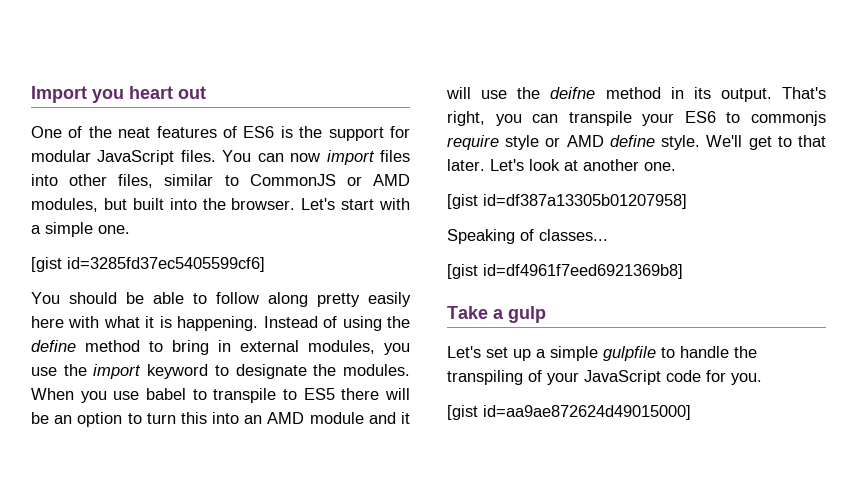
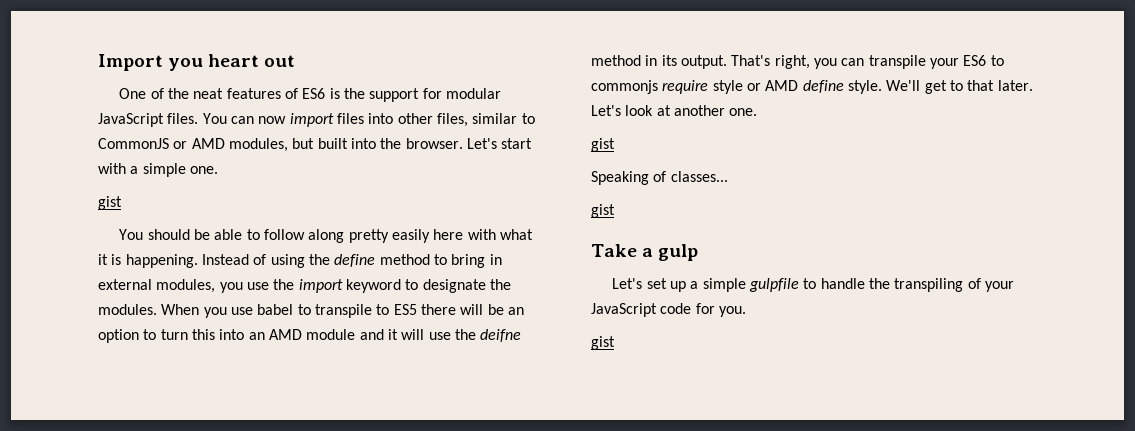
[31,257,265,272] [gist id=3285fd37ec5405599cf6] -> [98,196,122,210] gist
[447,194,687,209] [gist id=df387a13305b01207958] -> [591,138,615,152] gist
[447,264,683,279] [gist id=df4961f7eed6921369b8] -> [591,204,615,218] gist
[447,405,691,420] [gist id=aa9ae872624d49015000] -> [591,336,615,350] gist

